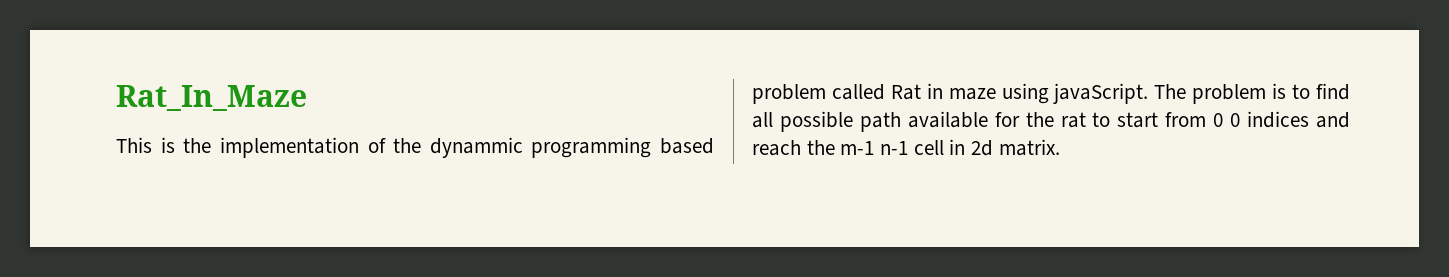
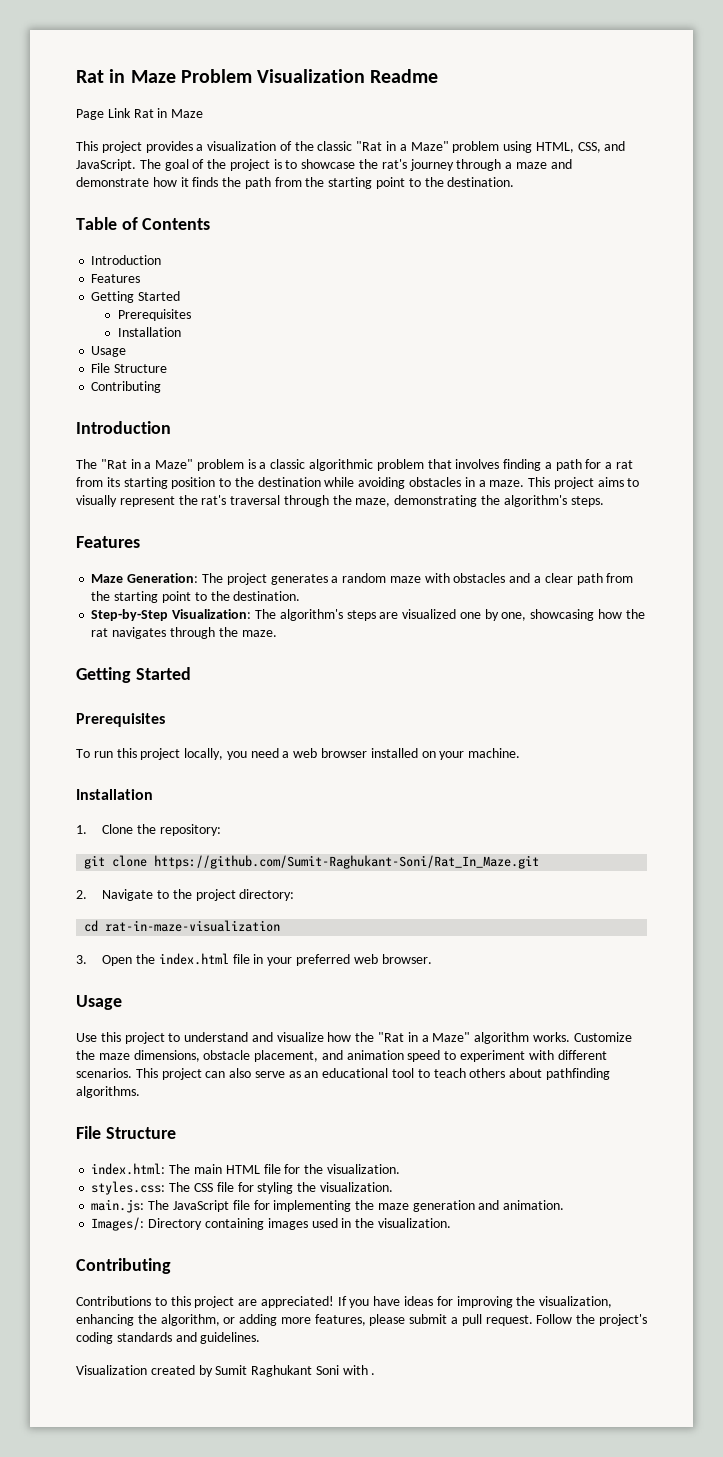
[116,85,307,111] [116,137,714,158] [752,83,1350,104] [752,111,1350,132] [752,139,1060,156] Rat_In_Maze // This is the implementation of the dynammic programming based problem called Rat in maze using javaScript. The problem is to find all possible path available for the rat to start from 0 0 indices and reach the m-1 n-1 cell in 2d matrix. -> [76,69,439,83] [76,108,204,120] [76,141,626,153] [76,159,572,171] [76,177,515,189] [76,217,211,230] [91,255,162,265] [91,274,141,283] [91,291,181,303] [117,309,191,321] [117,327,181,337] [91,346,127,357] [91,363,168,373] [91,381,162,393] [76,421,171,434] [76,459,634,471] [76,477,640,489] [76,495,604,507] [76,536,140,548] [91,573,634,585] [91,591,301,603] [91,609,645,621] [91,627,277,639] [76,667,191,683] [76,713,165,727] [76,748,521,760] [76,789,153,800] [76,824,221,836] [84,855,540,869] [76,889,295,901] [84,920,281,932] [76,953,432,966] [76,995,122,1010] [76,1032,632,1044] [76,1050,607,1062] [76,1068,610,1080] [76,1086,140,1098] [76,1126,176,1139] [91,1163,400,1175] [91,1181,393,1195] [91,1199,565,1213] [91,1217,451,1231] [76,1258,171,1274] [76,1296,613,1308] [76,1314,647,1326] [76,1332,261,1344] [76,1365,376,1377] Rat in Maze Problem Visualization Readme // Page Link Rat in Maze // This project provides a visualization of the classic "Rat in a Maze" problem using HTML, CSS, and JavaScript. The goal of the project is to showcase the rat's journey through a maze and demonstrate how it finds the path from the starting point to the destination. // Table of Contents // Introduction // Features // Getting Started // Prerequisites // Installation // Usage // File Structure // Contributing // Introduction // The "Rat in a Maze" problem is a classic algorithmic problem that involves finding a path for a rat from its starting position to the destination while avoiding obstacles in a maze. This project aims to visually represent the rat's traversal through the maze, demonstrating the algorithm's steps. // Features // Maze Generation: The project generates a random maze with obstacles and a clear path from the starting point to the destination. // Step-by-Step Visualization: The algorithm's steps are visualized one by one, showcasing how the rat navigates through the maze. // Getting Started // Prerequisites // To run this project locally, you need a web browser installed on your machine. // Installation // 1. Clone the repository: // git clone https://github.com/Sumit-Raghukant-Soni/Rat_In_Maze.git // 2. Navigate to the project directory: // cd rat-in-maze-visualization // 3. Open the index.html file in your preferred web browser. // Usage // Use this project to understand and visualize how the "Rat in a Maze" algorithm works. Customize the maze dimensions, obstacle placement, and animation speed to experiment with different scenarios. This project can also serve as an educational tool to teach others about pathfinding algorithms. // File Structure // index.html: The main HTML file for the visualization. // styles.css: The CSS file for styling the visualization. // main.js: The JavaScript file for implementing the maze generation and animation. // Images/: Directory containing images used in the visualization. // Contributing // Contributions to this project are appreciated! If you have ideas for improving the visualization, enhancing the algorithm, or adding more features, please submit a pull request. Follow the project's coding standards and guidelines. // Visualization created by Sumit Raghukant Soni with .

